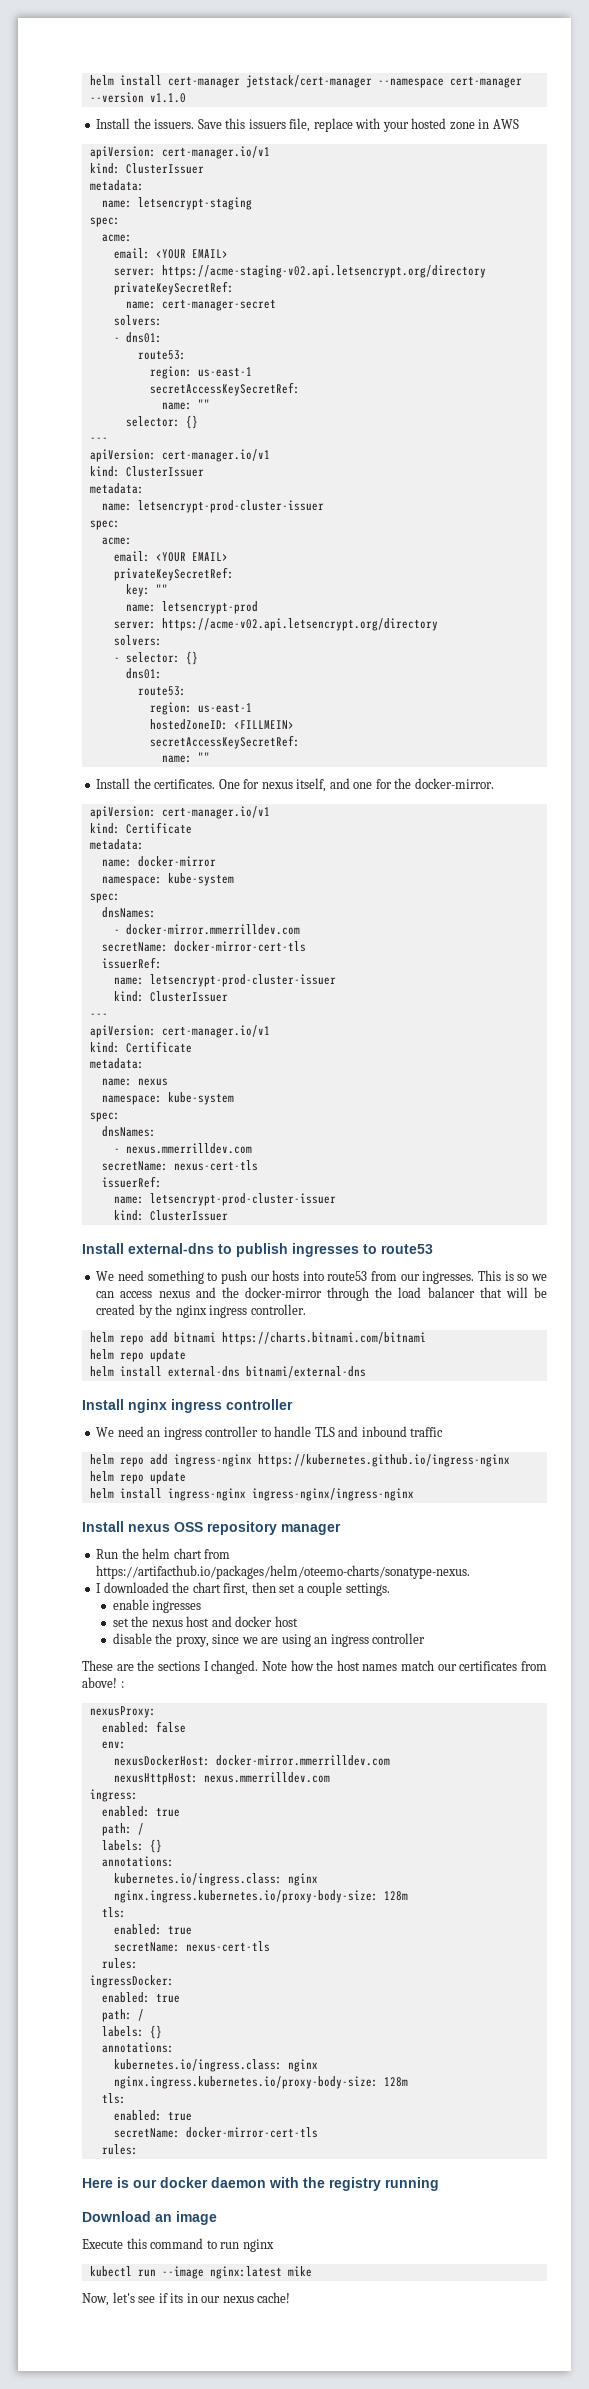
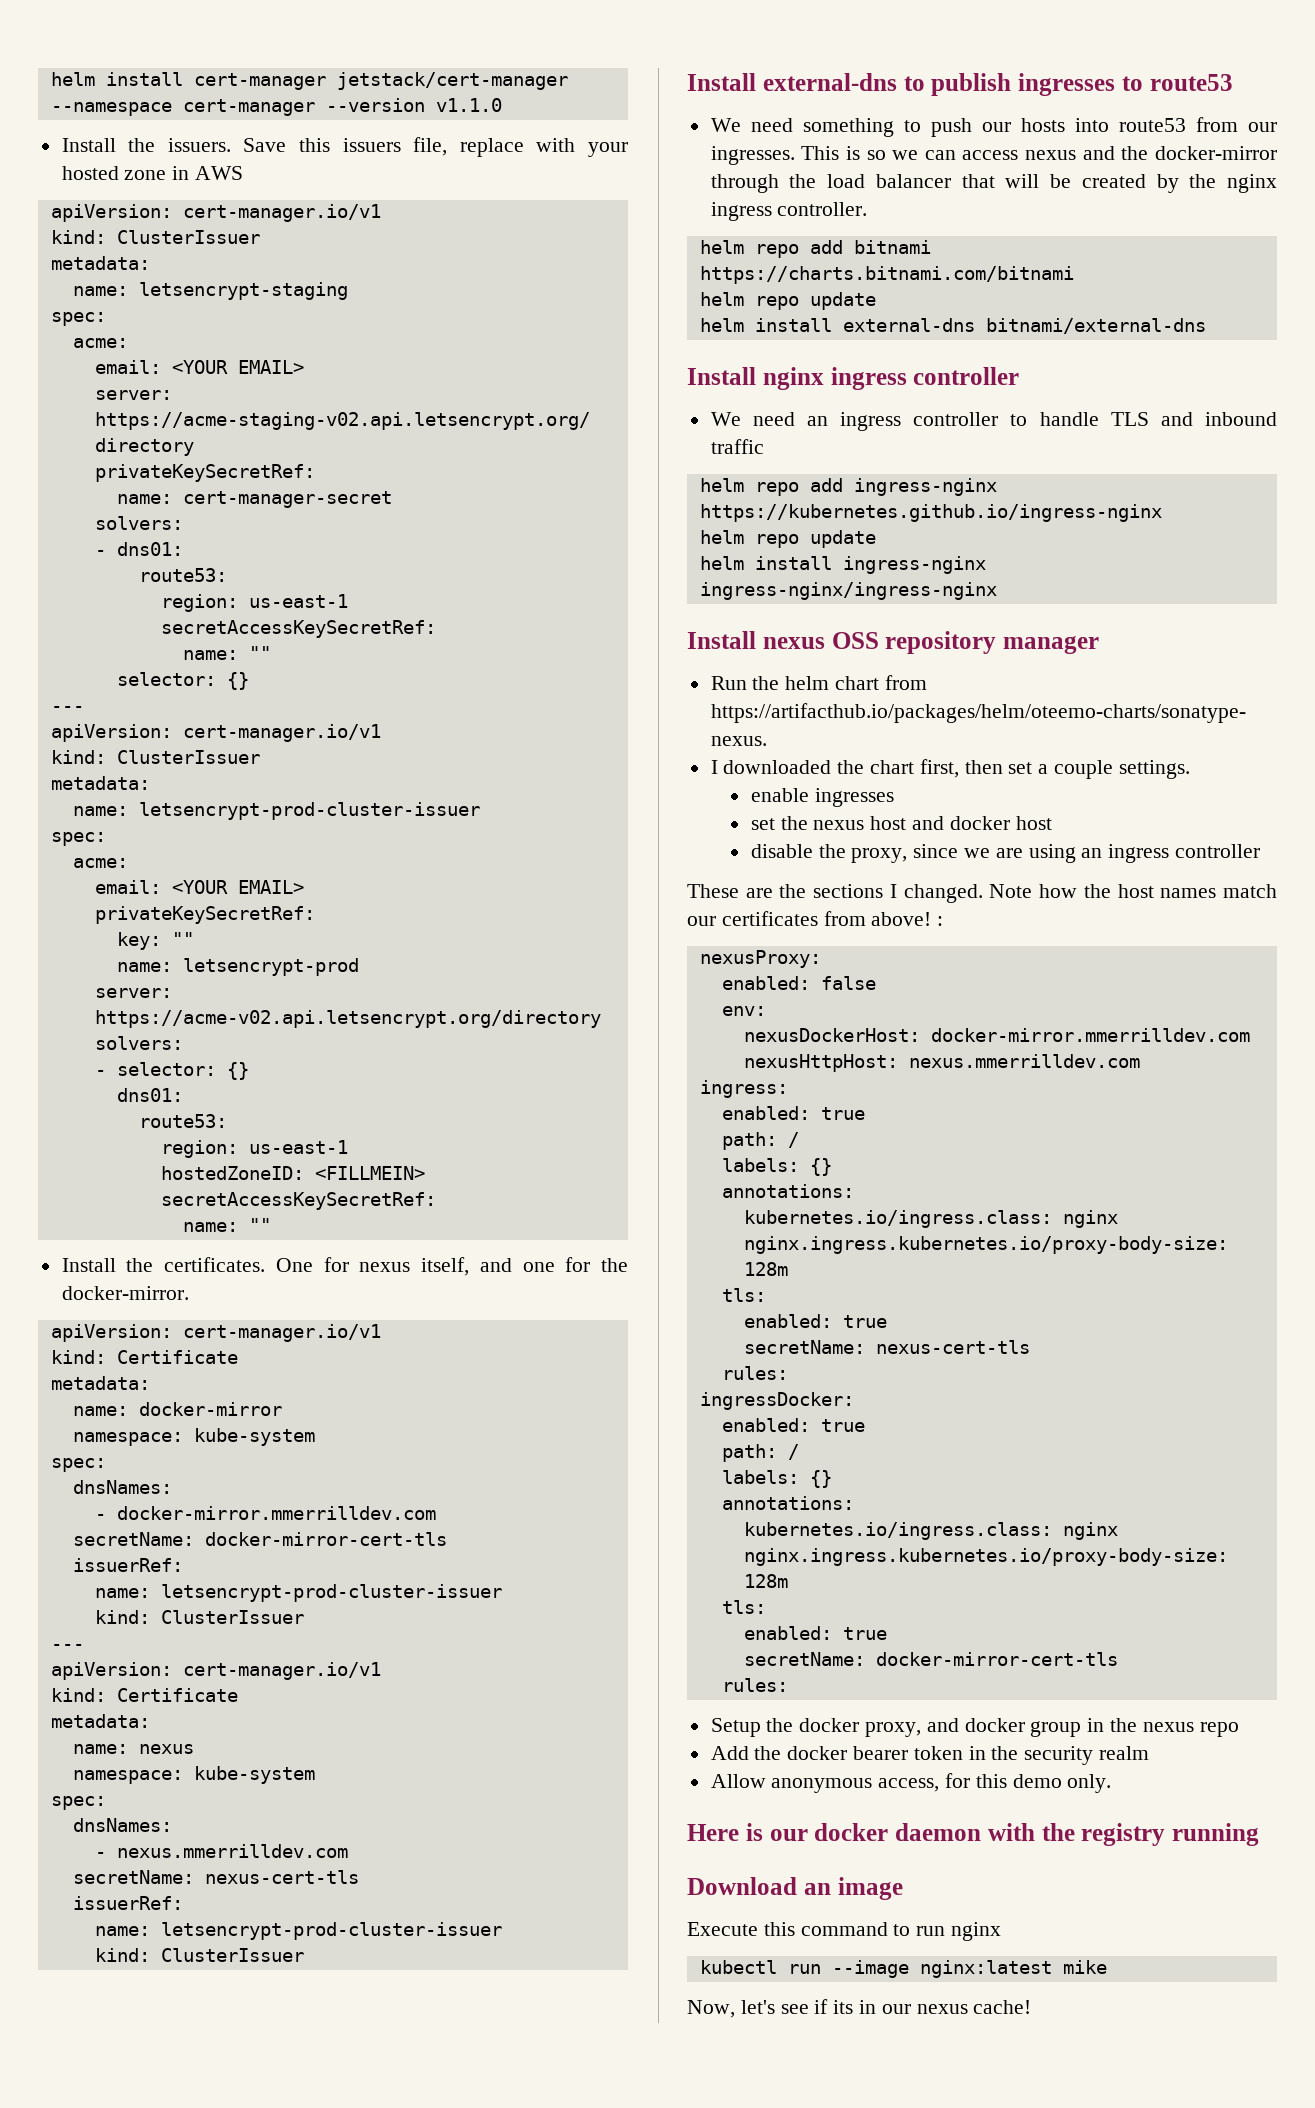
(138, 2149) none -> [710,1718,1239,1737] [710,1746,1150,1765] [710,1773,1112,1793] // Setup the docker proxy, and docker group in the nexus repo // Add the docker bearer token in the security realm // Allow anonymous access, for this demo only.

